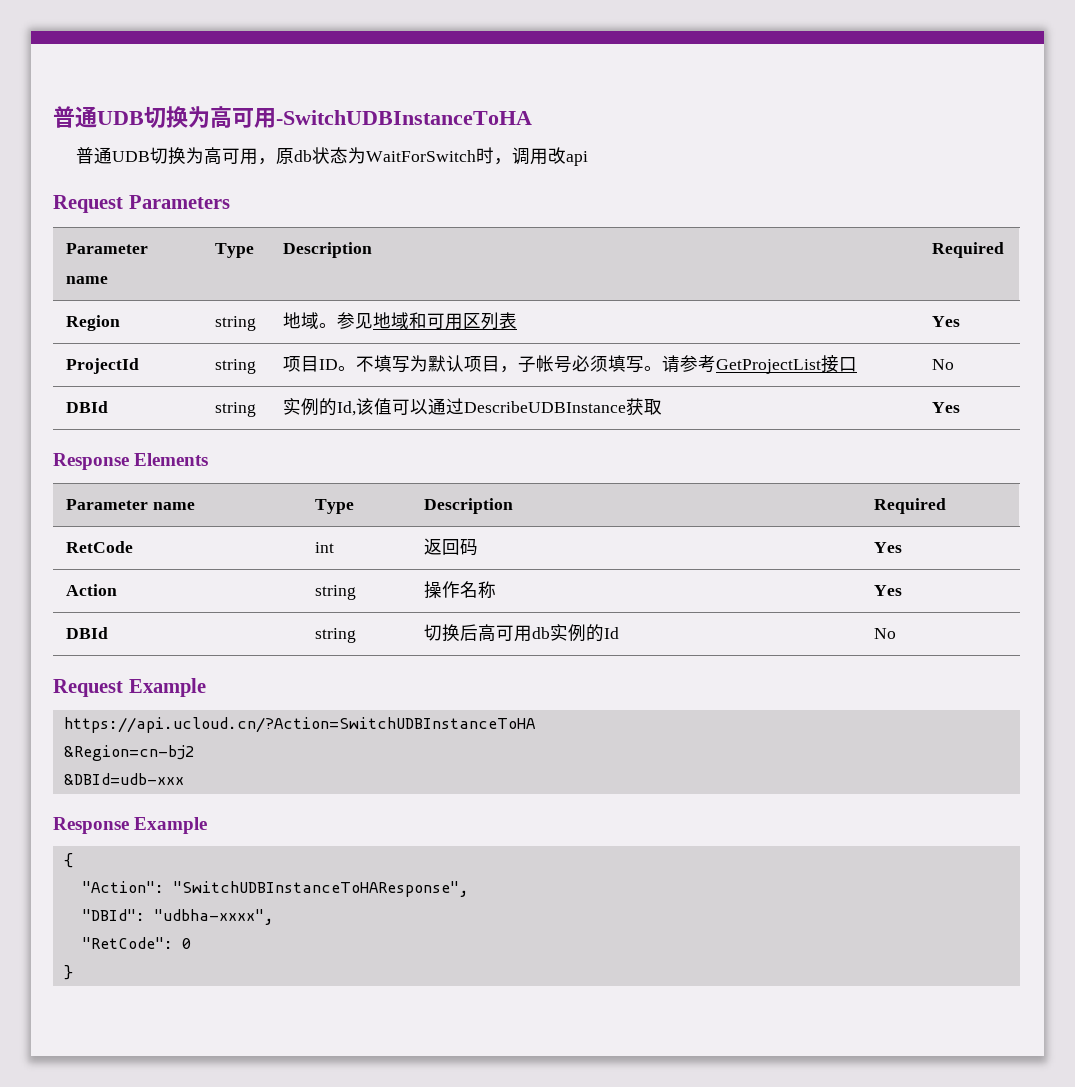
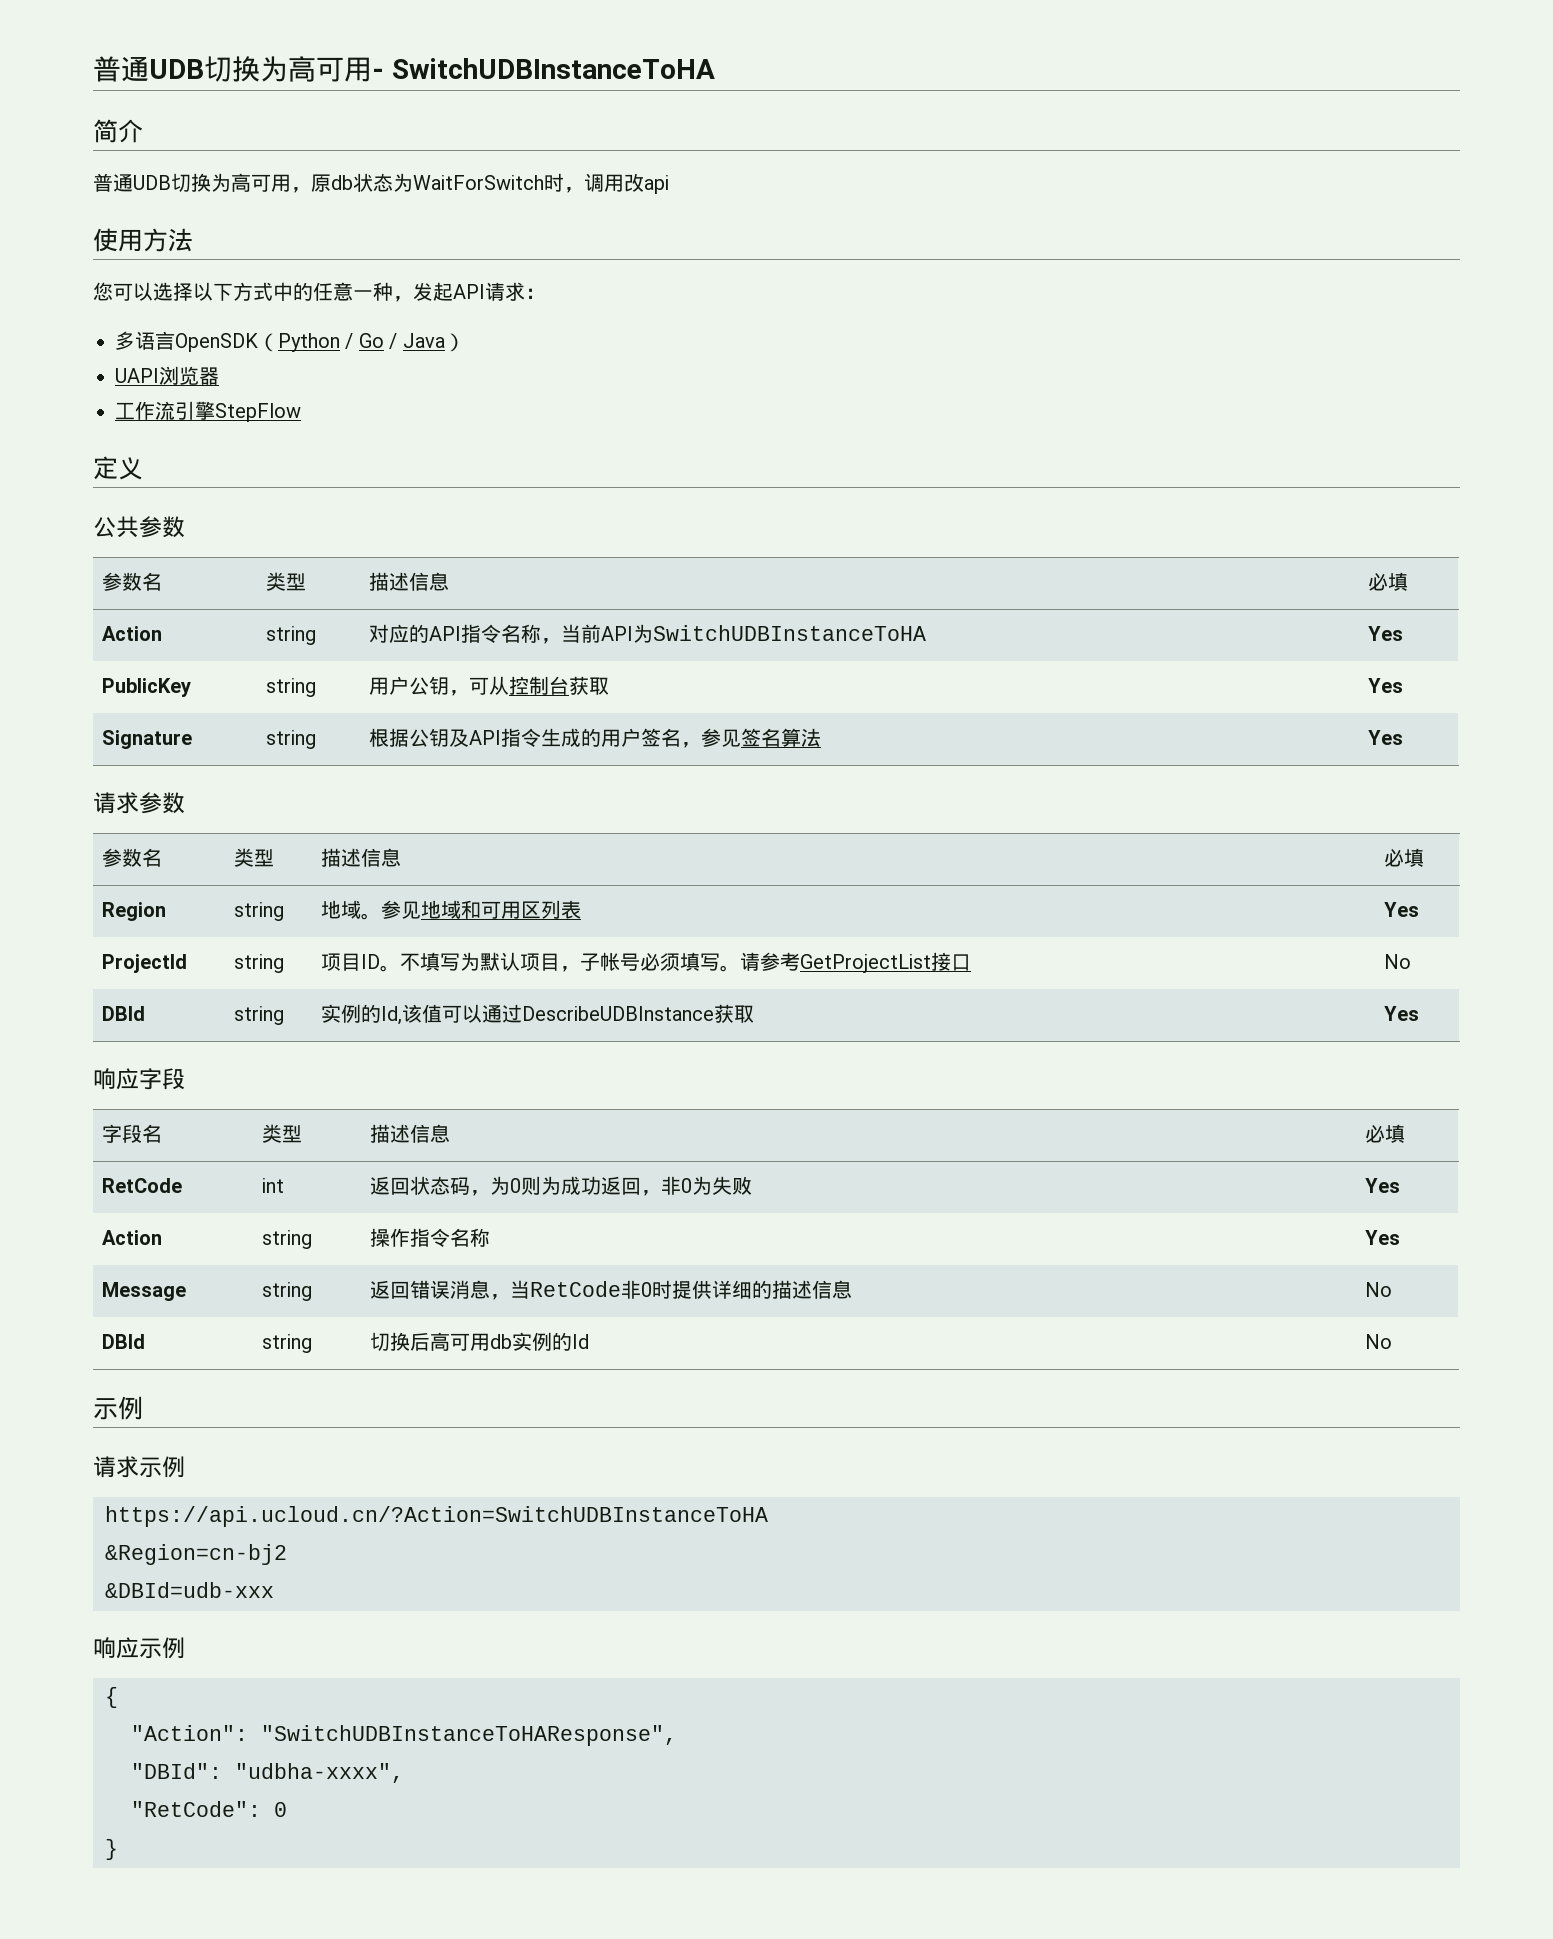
[53,106,532,128] 普通UDB切换为高可用-SwitchUDBInstanceToHA -> [93,56,715,82] [93,119,143,143] 普通UDB切换为高可用- SwitchUDBInstanceToHA // 简介
[53,195,230,213] [66,243,149,254] [66,276,109,284] [215,243,255,258] [283,242,373,258] [932,242,1005,258] Request Parameters // Parameter name | Type | Description | Required -> [93,228,193,252] [93,282,545,302] [115,331,465,352] [115,366,219,385] [115,401,301,422] [93,456,143,480] [93,516,185,538] [101,572,162,591] [265,572,306,591] [368,572,449,591] [1367,572,1408,591] [101,626,162,641] [265,626,316,645] [368,624,926,644] [1367,626,1403,641] [101,678,191,697] [265,678,316,697] [368,676,609,696] [1367,678,1403,693] [101,730,192,749] [265,730,316,749] [368,728,821,748] [1367,730,1403,745] [93,792,185,814] [101,848,162,867] [233,848,274,867] [320,848,401,867] [1383,848,1424,867] 使用方法 // 您可以选择以下方式中的任意一种，发起API请求： // 多语言OpenSDK（Python / Go / Java） // UAPI浏览器 // 工作流引擎StepFlow // 定义 // 公共参数 // 参数名 | 类型 | 描述信息 | 必填 // Action | string | 对应的API指令名称，当前API为SwitchUDBInstanceToHA | Yes // PublicKey | string | 用户公钥，可从控制台获取 | Yes // Signature | string | 根据公钥及API指令生成的用户签名，参见签名算法 | Yes // 请求参数 // 参数名 | 类型 | 描述信息 | 必填
[53,453,209,470] [66,499,195,510] [315,499,355,514] [424,498,514,514] [874,498,947,514] Response Elements // Parameter name | Type | Description | Required -> [93,1068,185,1090] [101,1124,162,1143] [261,1124,302,1143] [369,1124,450,1143] [1364,1124,1405,1143] 响应字段 // 字段名 | 类型 | 描述信息 | 必填
(461, 547) none -> [409,1176,450,1195] 状态
(479, 547) none -> [469,1176,752,1196] ，为0则为成功返回，非0为失败
(461, 589) none -> [409,1228,450,1247] 指令
(903, 590) none -> [101,1282,186,1301] [261,1282,312,1301] [369,1280,852,1300] [1364,1282,1392,1297] // Message | string | 返回错误消息，当RetCode非0时提供详细的描述信息 | No
[53,678,206,697] Request Example -> [93,1396,143,1420] [93,1456,185,1478] 示例 // 请求示例
[53,817,208,834] Response Example -> [93,1637,185,1659] 响应示例

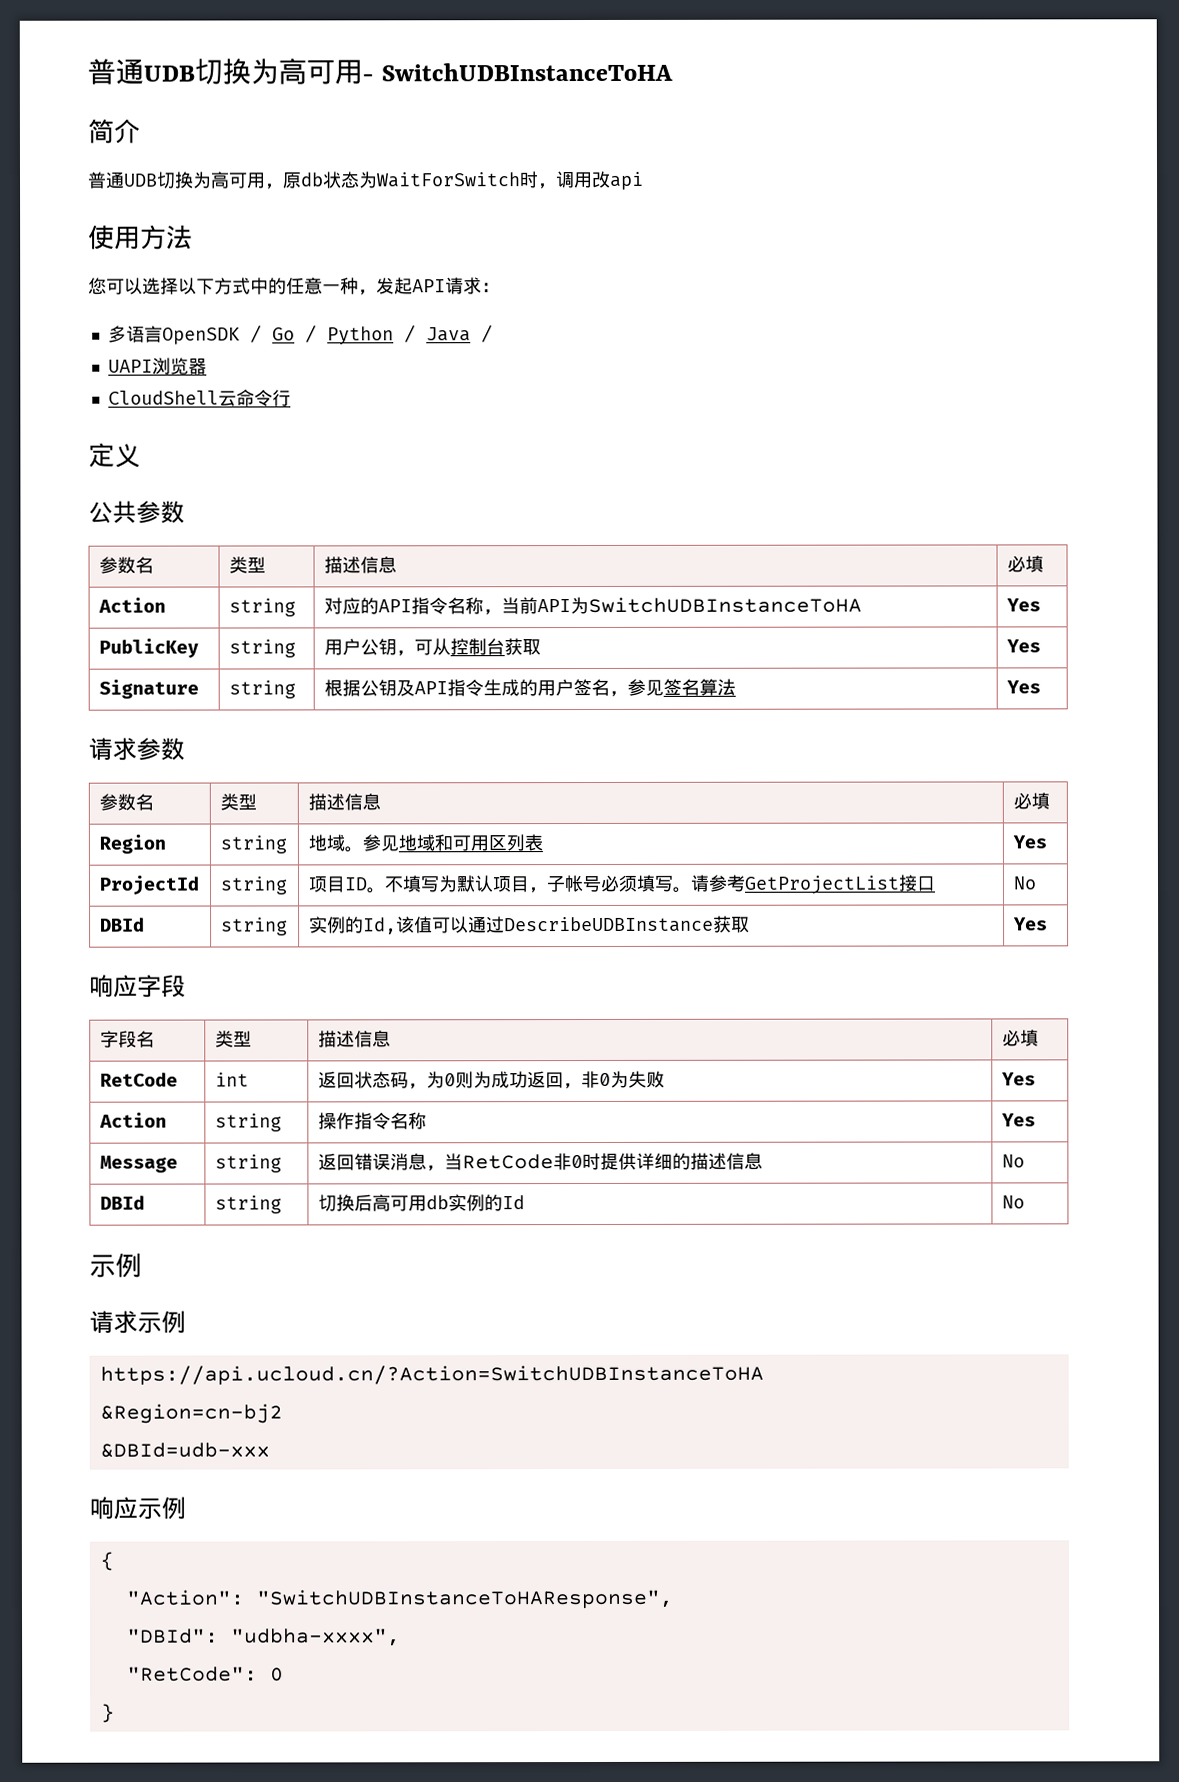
[258,333,340,352] （Python -> (240, 336) none
[402,333,465,352] Java） -> [326,325,493,345] Python / Java /
[115,401,301,422] 工作流引擎StepFlow -> [107,389,291,407] CloudShell云命令行

